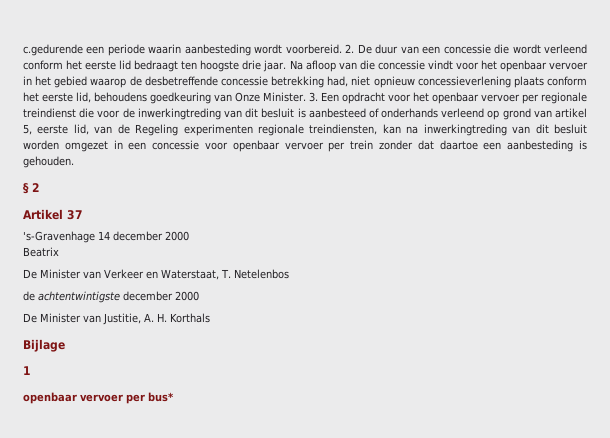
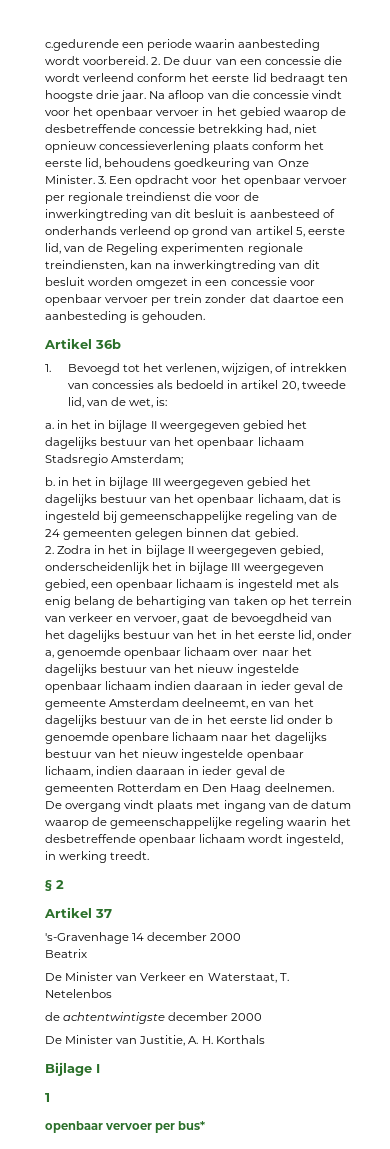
(74, 162) none -> [44,338,121,349] [45,363,347,375] [67,380,346,391] [67,397,168,408] [45,420,307,432] [45,437,304,449] [45,454,184,466] [45,477,311,489] [45,494,341,506] [45,511,337,523] [45,528,298,540] [45,545,323,557] [45,562,324,574] [45,579,339,591] [45,596,352,608] [45,613,332,625] [45,630,352,642] [45,647,312,659] [45,664,299,676] [45,681,343,693] [45,698,314,710] [45,715,333,727] [45,732,327,744] [45,749,304,761] [45,766,285,778] [45,783,334,795] [45,800,351,812] [45,817,351,829] [45,834,344,846] [45,851,150,863] // Artikel 36b // 1. Bevoegd tot het verlenen, wijzigen, of intrekken van concessies als bedoeld in artikel 20, tweede lid, van de wet, is: // a. in het in bijlage II weergegeven gebied het dagelijks bestuur van het openbaar lichaam Stadsregio Amsterdam; // b. in het in bijlage III weergegeven gebied het dagelijks bestuur van het openbaar lichaam, dat is ingesteld bij gemeenschappelijke regeling van de 24 gemeenten gelegen binnen dat gebied. // 2. Zodra in het in bijlage II weergegeven gebied, onderscheidenlijk het in bijlage III weergegeven gebied, een openbaar lichaam is ingesteld met als enig belang de behartiging van taken op het terrein van verkeer en vervoer, gaat de bevoegdheid van het dagelijks bestuur van het in het eerste lid, onder a, genoemde openbaar lichaam over naar het dagelijks bestuur van het nieuw ingestelde openbaar lichaam indien daaraan in ieder geval de gemeente Amsterdam deelneemt, en van het dagelijks bestuur van de in het eerste lid onder b genoemde openbare lichaam naar het dagelijks bestuur van het nieuw ingestelde openbaar lichaam, indien daaraan in ieder geval de gemeenten Rotterdam en Den Haag deelnemen. De overgang vindt plaats met ingang van de datum waarop de gemeenschappelijke regeling waarin het desbetreffende openbaar lichaam wordt ingesteld, in werking treedt.
(65, 345) none -> [96,1064,100,1073] I

